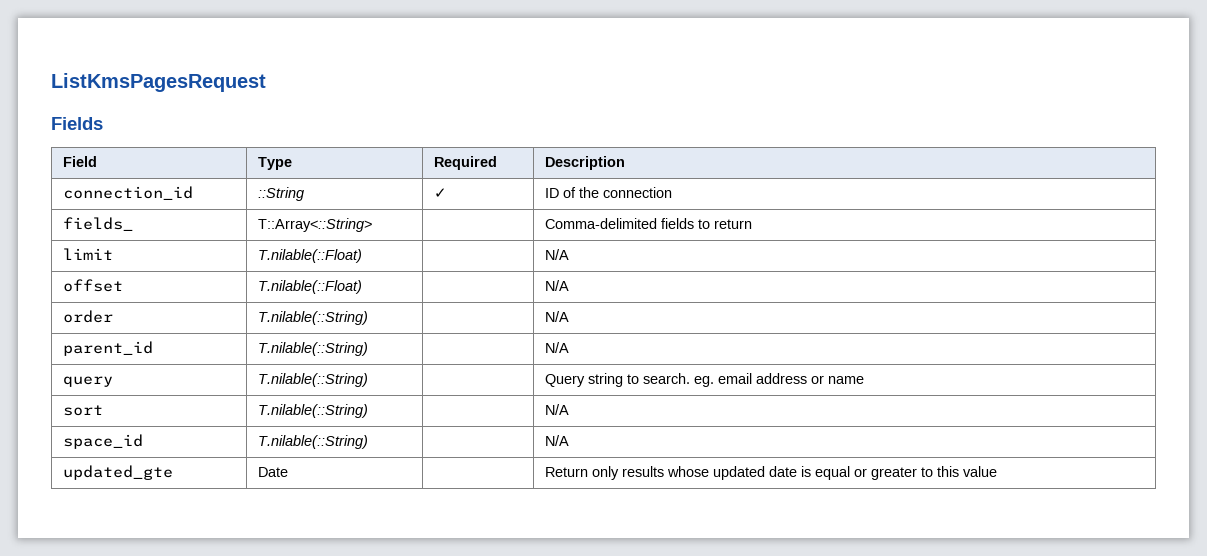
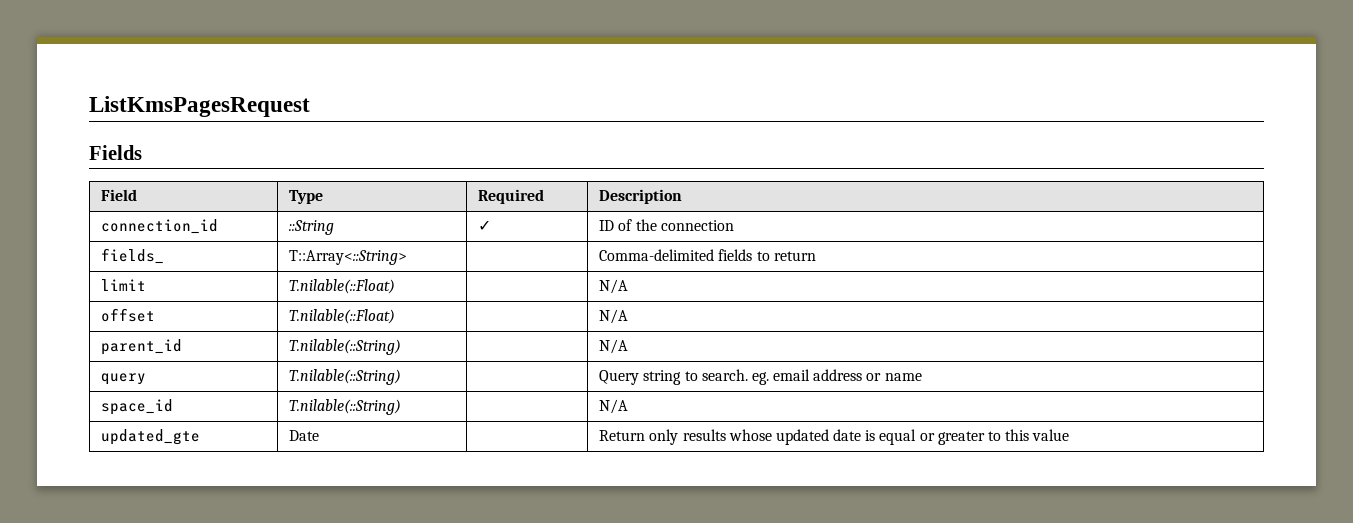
[62,310,113,323] [257,311,368,325] [544,311,569,322] // order | T.nilable(::String) | | N/A -> (629, 316) none
[62,405,103,416] [257,404,368,418] [544,404,569,415] // sort | T.nilable(::String) | | N/A -> (922, 377) none

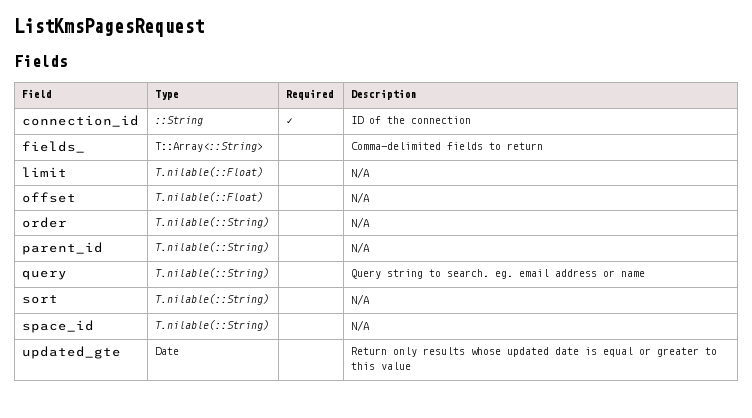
(629, 316) none -> [21,217,67,228] [154,217,269,228] [350,217,370,228] // order | T.nilable(::String) | | N/A
(922, 377) none -> [21,295,58,304] [154,294,269,305] [350,294,370,305] // sort | T.nilable(::String) | | N/A

